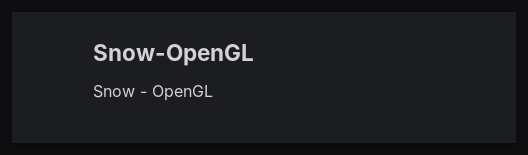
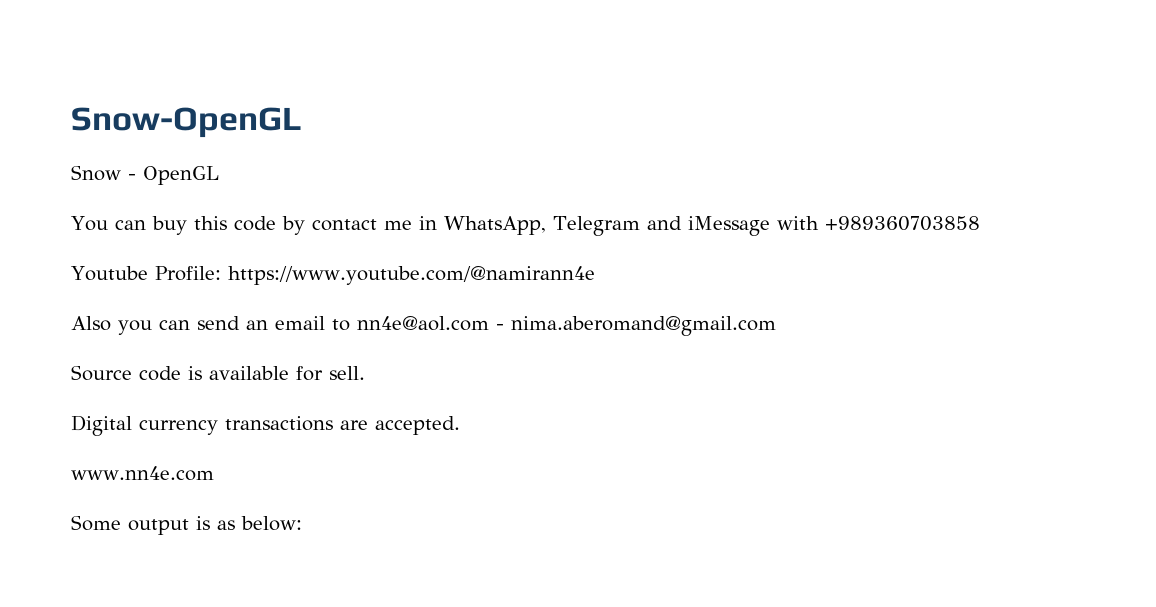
(213, 93) none -> [71,216,980,236] [71,266,595,285] [71,316,776,336] [71,365,365,381] [71,415,460,436] [71,466,214,481] [71,515,302,535] // You can buy this code by contact me in WhatsApp, Telegram and iMessage with +989360703858 // Youtube Profile: https://www.youtube.com/@namirann4e // Also you can send an email to nn4e@aol.com - nima.aberomand@gmail.com // Source code is available for sell. // Digital currency transactions are accepted. // www.nn4e.com // Some output is as below:

